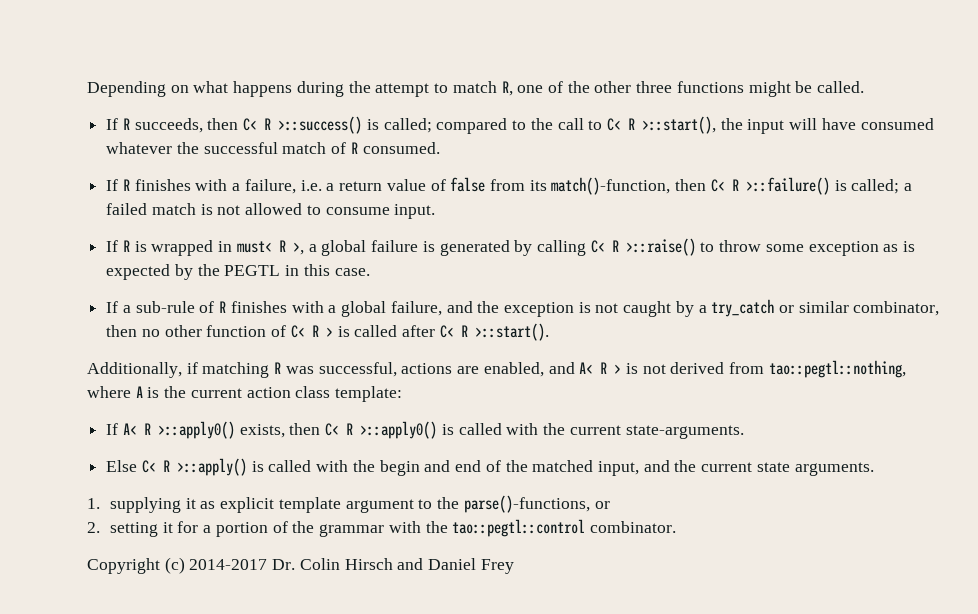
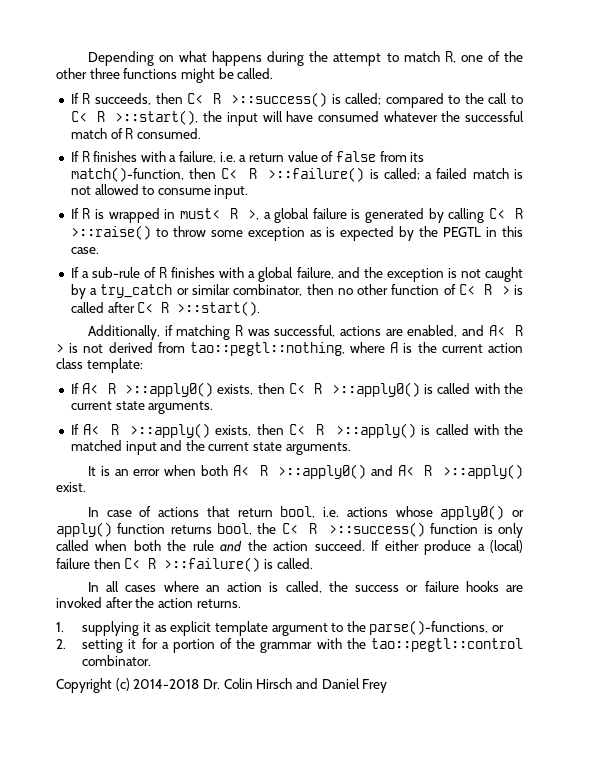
[625,425,744,439] [106,460,138,472] state-arguments. // Else -> [115,401,214,414] [70,423,284,438] state arguments. // If A< R >::apply() exists, then
[379,460,639,476] begin and end of the matched input, -> [70,440,157,455] matched input
(874, 469) none -> [87,464,523,479] [56,482,86,492] [87,505,524,520] [56,522,523,538] [56,540,523,555] [56,557,313,572] [87,581,524,593] [56,597,241,608] // It is an error when both A< R >::apply0() and A< R >::apply() exist. // In case of actions that return bool, i.e. actions whose apply0() or apply() function returns bool, the C< R >::success() function is only called when both the rule and the action succeed. If either produce a (local) failure then C< R >::failure() is called. // In all cases where an action is called, the success or failure hooks are invoked after the action returns.
[189,559,268,570] 2014-2017 -> [133,679,200,689] 2014-2018

